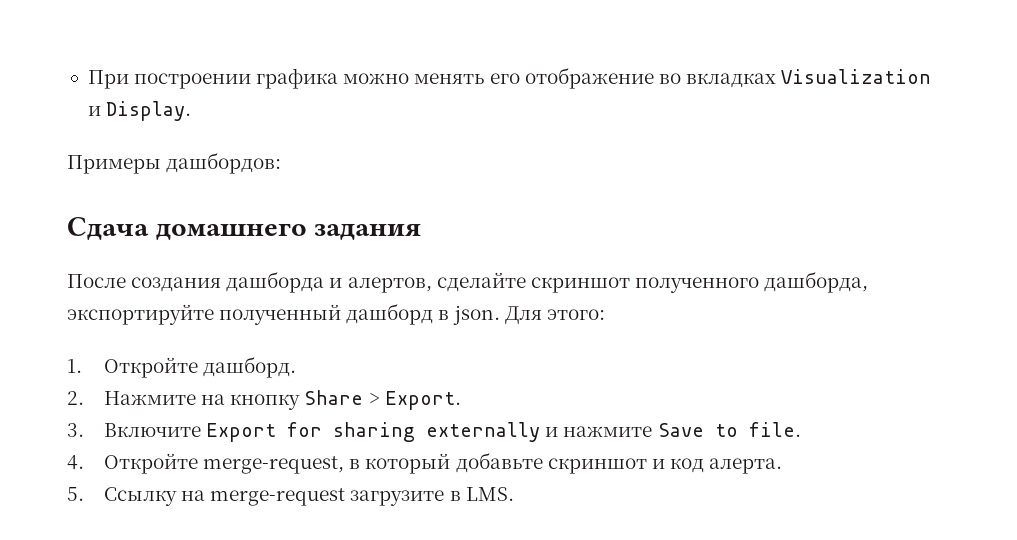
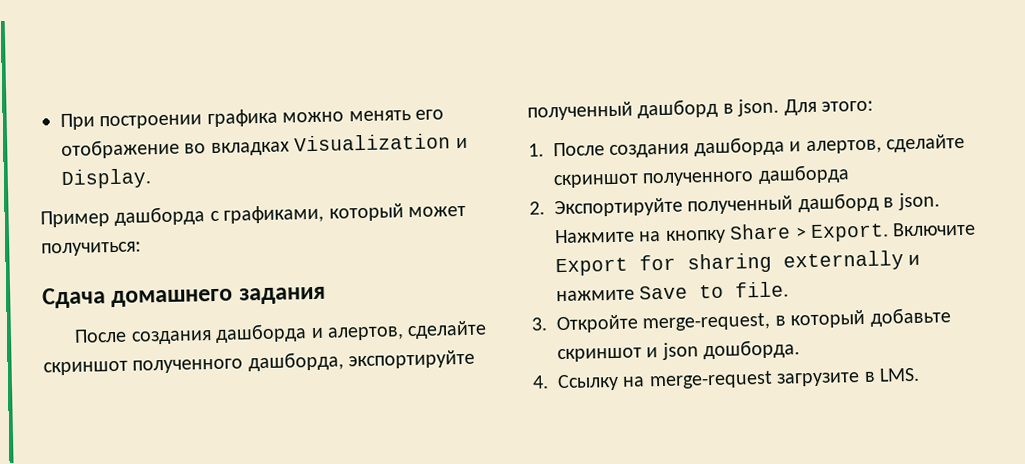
[67,152,282,174] Примеры дашбордов: -> [40,203,466,228] [41,241,141,257] Пример дашборда с графиками, который может получиться:
[104,356,297,378] [67,391,84,405] Откройте дашборд. // 2. -> [553,133,965,159] [553,164,850,189] [529,192,940,218] После создания дашборда и алертов, сделайте скриншот полученного дашборда // 2. Экспортируйте полученный дашборд в json.
[67,423,84,437] // 3. -> (889, 233) none
[67,455,84,470] 4. -> [531,317,547,331] 3.
[669,458,783,474] [67,487,84,501] код алерта. // 5. -> [661,339,801,361] [532,375,549,389] json дошборда. // 4.

